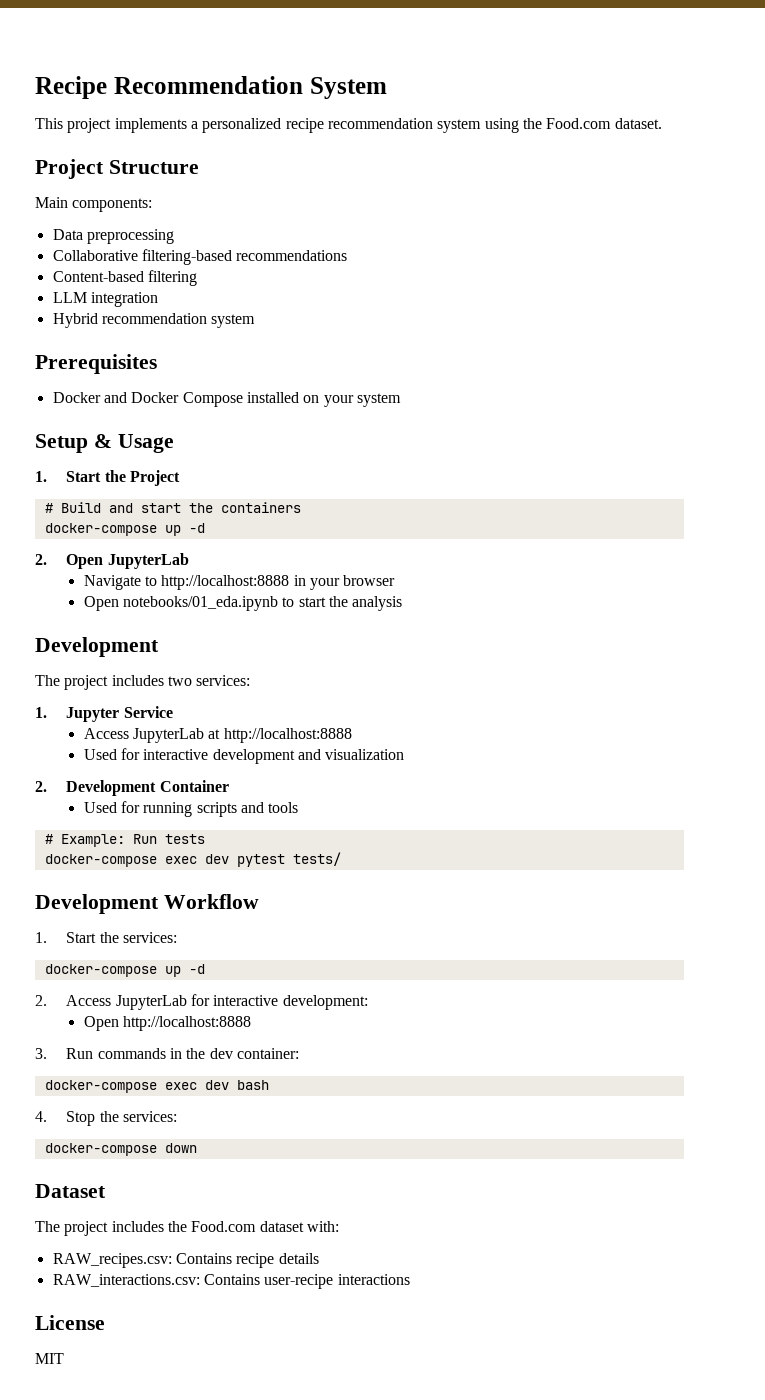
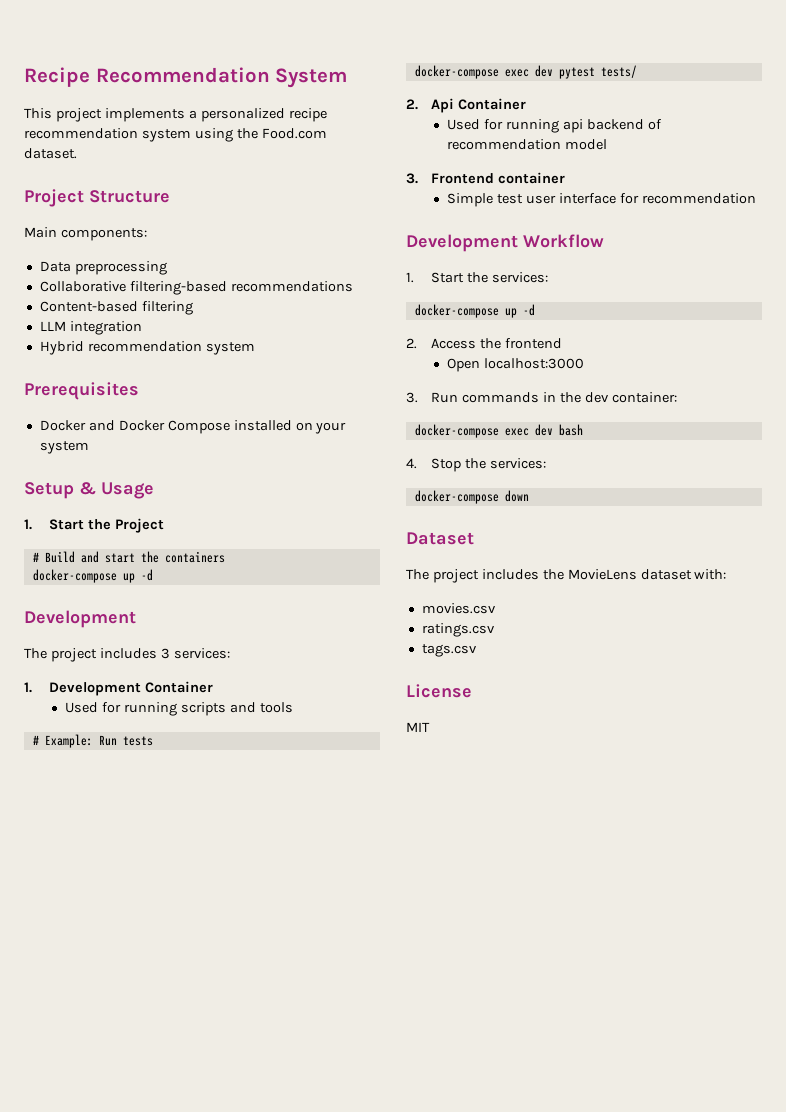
[35,553,189,569] [83,575,396,590] [83,596,403,611] // 2. Open JupyterLab // Navigate to http://localhost:8888 in your browser // Open notebooks/01_eda.ipynb to start the analysis -> (153, 575) none
[167,676,192,686] two -> [160,648,170,659] 3
[66,706,173,722] [83,728,352,743] [83,748,405,764] [35,781,47,792] Jupyter Service // Access JupyterLab at http://localhost:8888 // Used for interactive development and visualization // 2. -> (32, 687) none
(341, 859) none -> [406,98,526,113] [447,119,662,133] [447,139,607,150] [406,172,565,184] [447,193,756,207] // 2. Api Container // Used for running api backend of recommendation model // 3. Frontend container // Simple test user interface for recommendation
[115,994,368,1010] [83,1016,252,1031] JupyterLab for interactive development: // Open http://localhost:8888 -> [479,338,562,349] [447,358,584,372] the frontend // Open localhost:3000
[191,1221,257,1232] Food.com -> [567,569,637,580] MovieLens
[52,1253,319,1268] [52,1274,410,1289] RAW_recipes.csv: Contains recipe details // RAW_interactions.csv: Contains user-recipe interactions -> [421,603,496,614] [421,623,495,637] [421,644,477,657] movies.csv // ratings.csv // tags.csv

